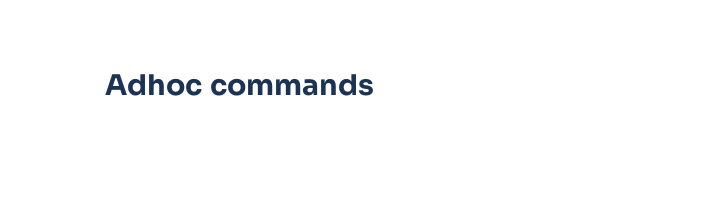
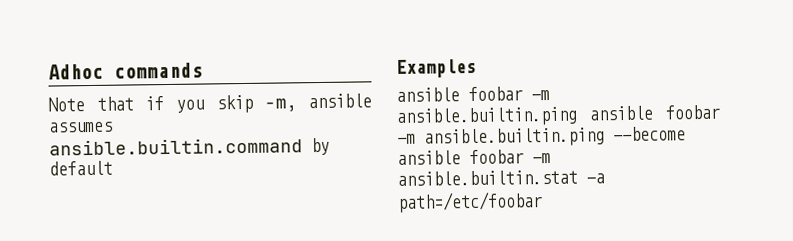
(374, 85) none -> [48,93,372,114] [48,121,113,133] [49,137,330,156] [49,160,113,176] [396,58,477,78] [396,86,550,102] [396,104,721,127] [397,126,686,148] [397,149,551,165] [397,169,605,186] [397,191,543,213] // Note that if you skip -m, ansible assumes ansible.builtin.command by default // Examples // ansible foobar -m ansible.builtin.ping ansible foobar -m ansible.builtin.ping --become ansible foobar -m ansible.builtin.stat -a path=/etc/foobar

